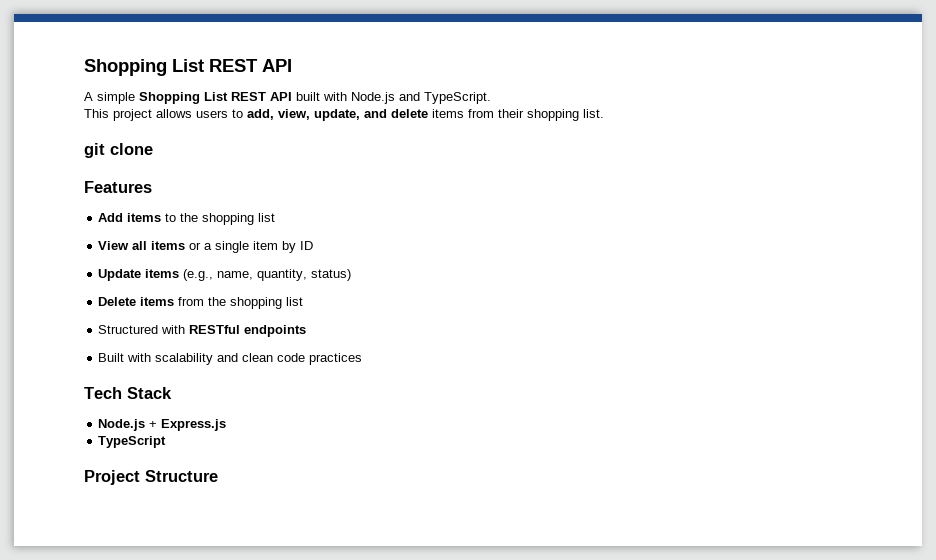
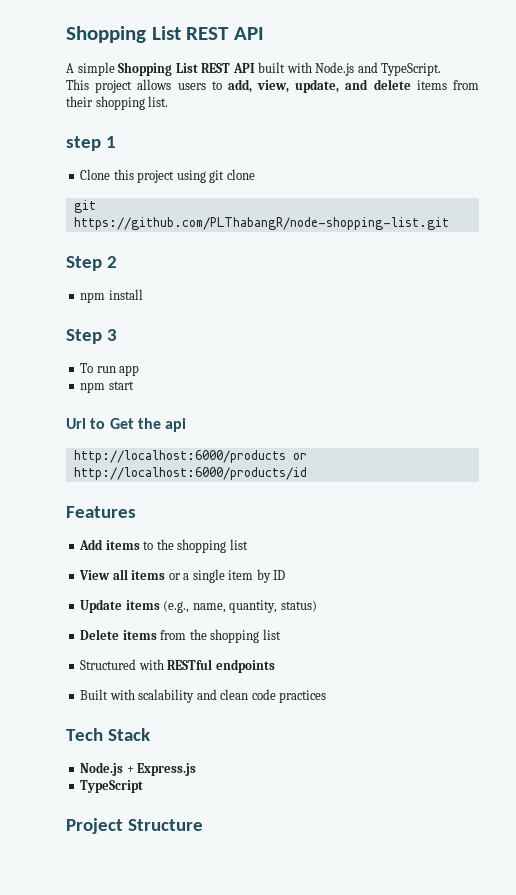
[84,143,153,158] git clone -> [66,136,116,151] [80,169,255,183] [73,200,96,213] [73,217,449,230] [66,256,117,271] [80,289,143,303] [66,329,117,344] [80,363,140,376] [80,381,134,393] [66,418,187,432] [73,450,307,463] [73,467,307,480] step 1 // Clone this project using git clone // git https://github.com/PLThabangR/node-shopping-list.git // Step 2 // npm install // Step 3 // To run app // npm start // Url to Get the api // http://localhost:6000/products or http://localhost:6000/products/id

